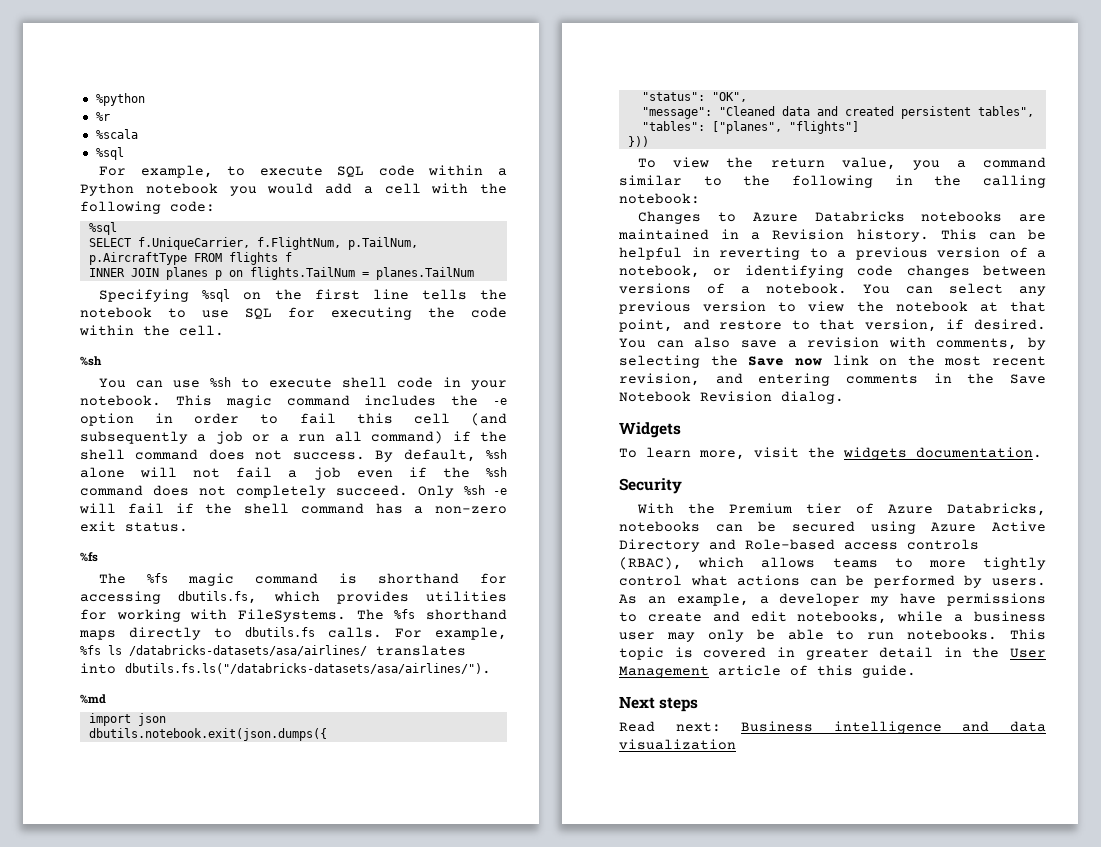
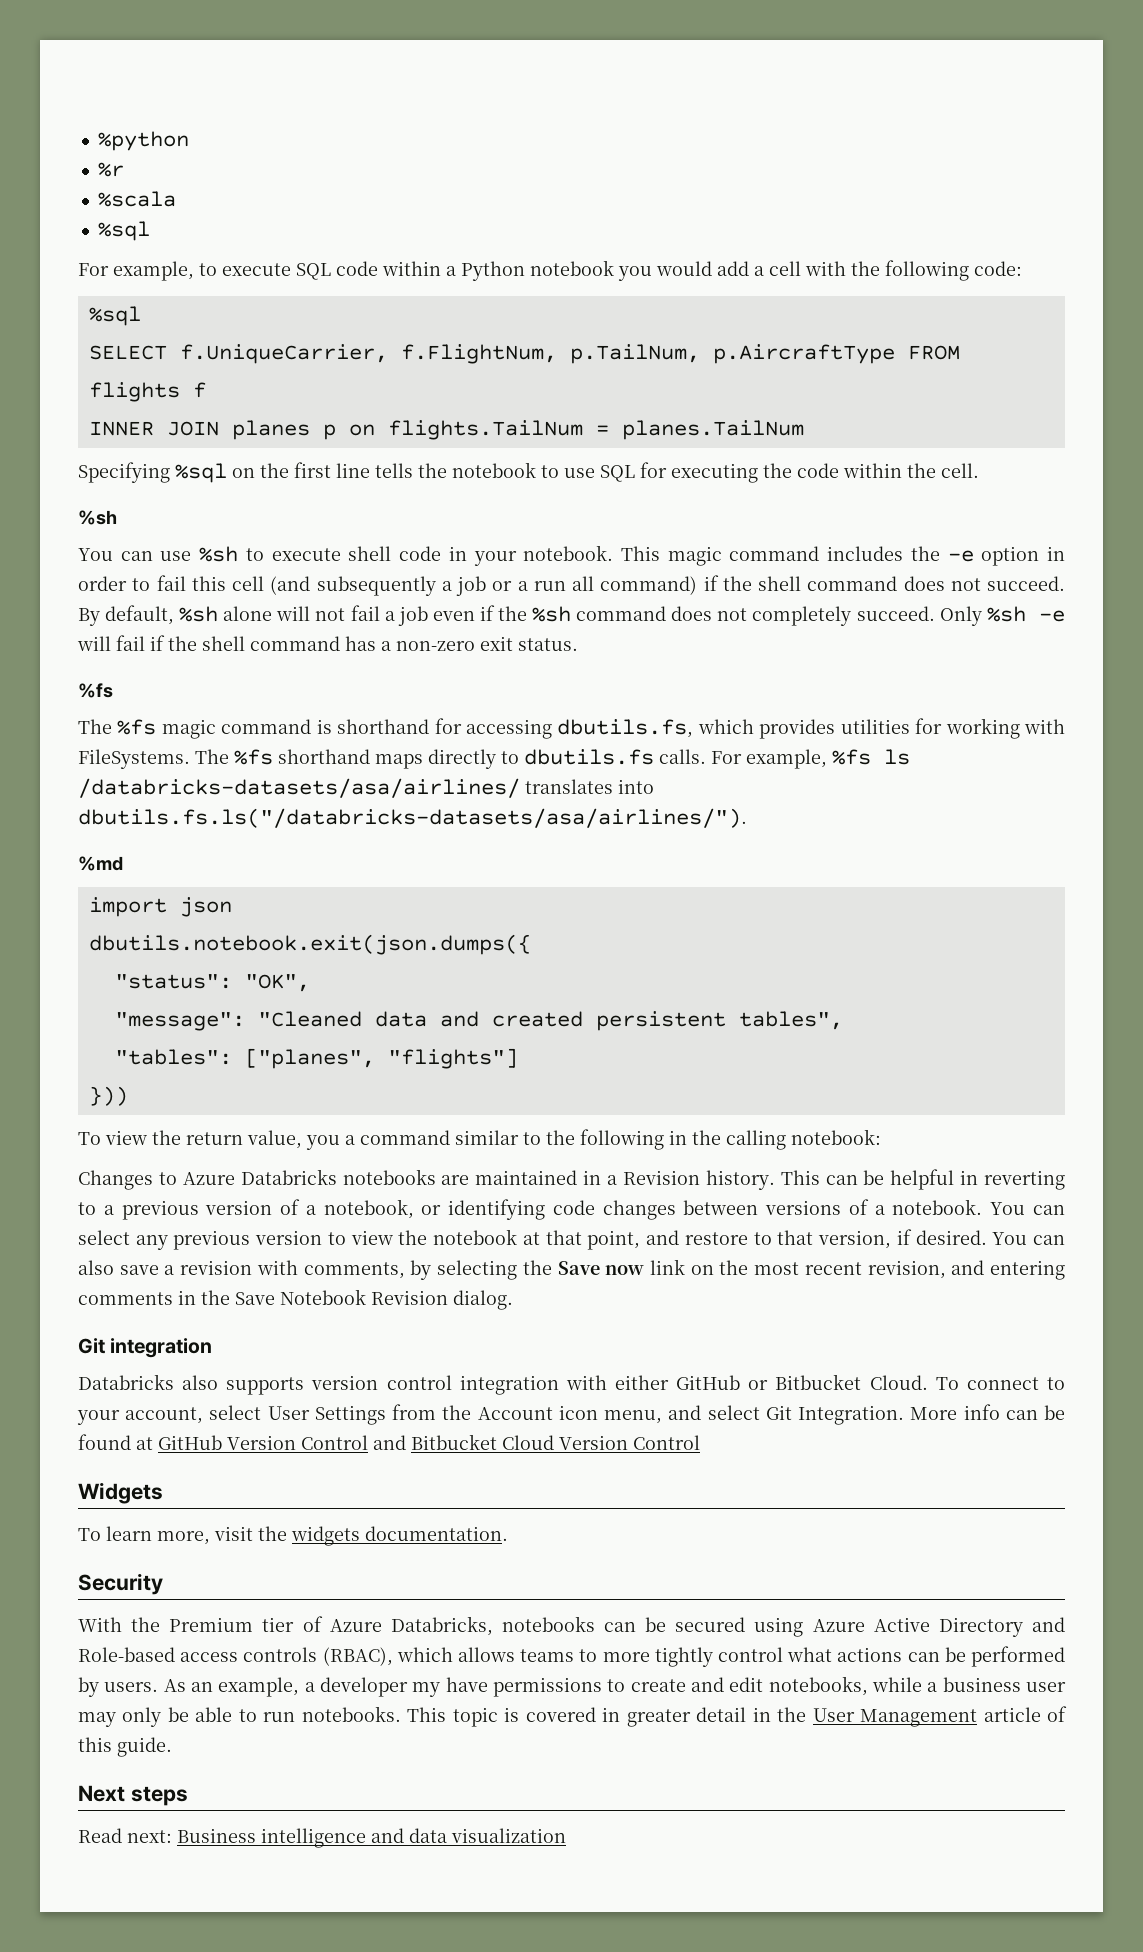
[292,452,365,460] success. -> [987,576,1065,591] succeed.
(844, 397) none -> [78,1338,213,1358] [78,1374,1065,1395] [77,1404,1066,1425] [78,1434,700,1450] // Git integration // Databricks also supports version control integration with either GitHub or Bitbucket Cloud. To connect to your account, select User Settings from the Account icon menu, and select Git Integration. More info can be found at GitHub Version Control and Bitbucket Cloud Version Control

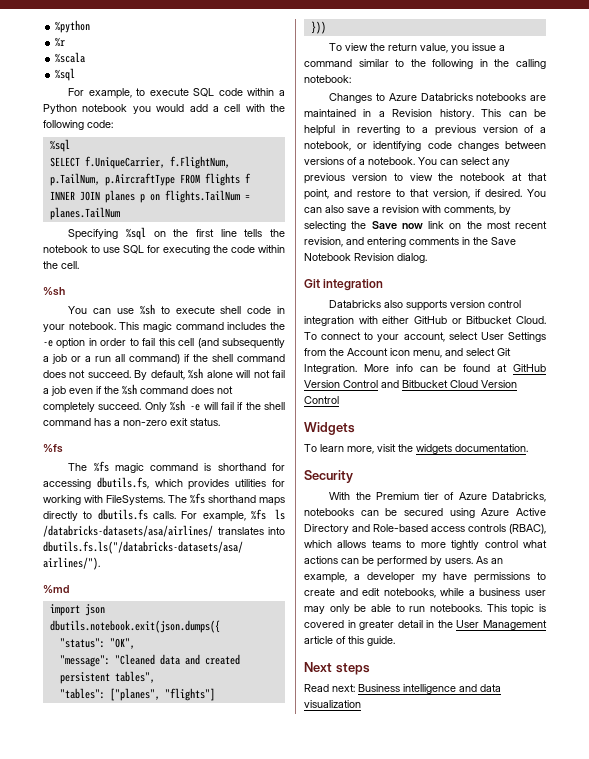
(340, 1142) none -> [472,43,497,51] issue

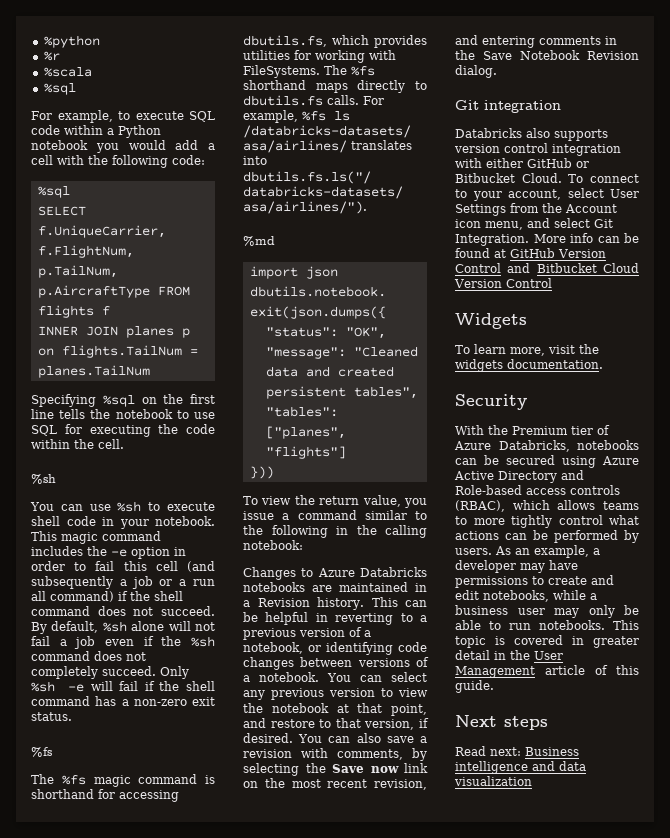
[421,574,437,582] my -> [520,563,545,573] may

